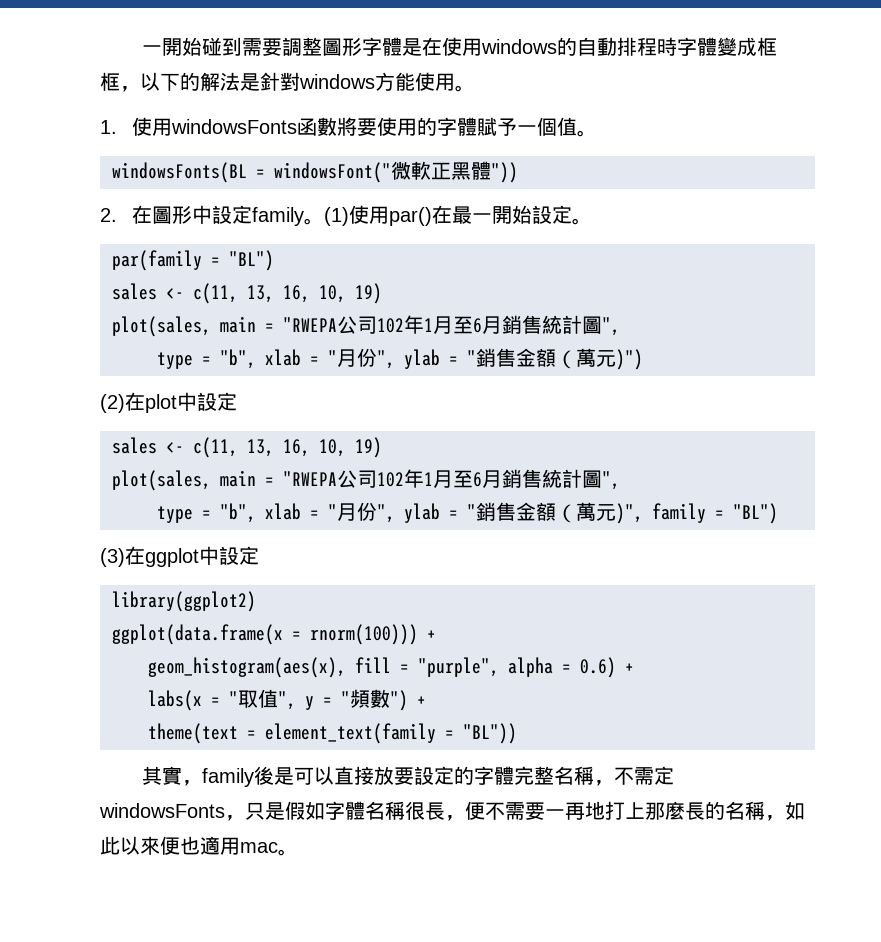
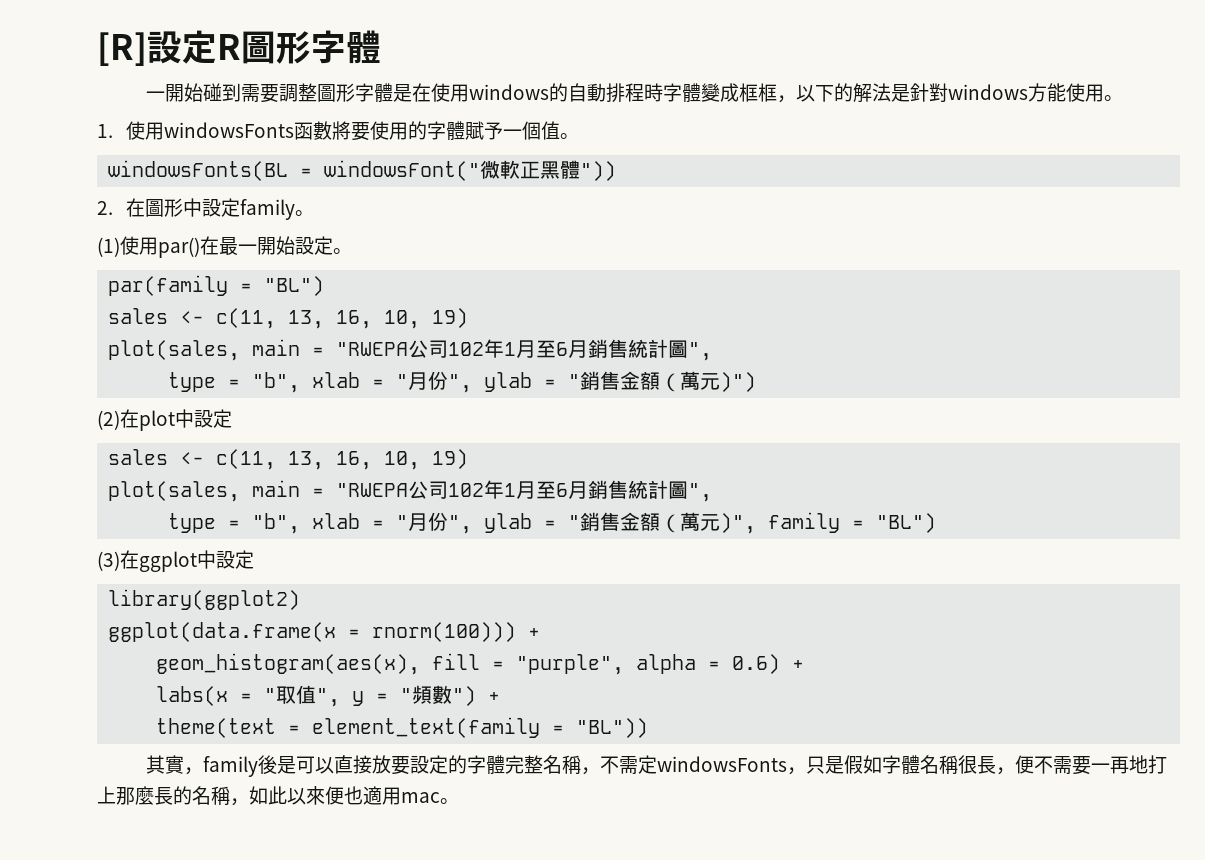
(141, 49) none -> [97,30,381,66] [R]設定R圖形字體 //
(324, 221) none -> (314, 213) //

